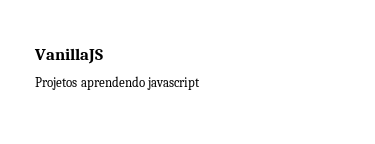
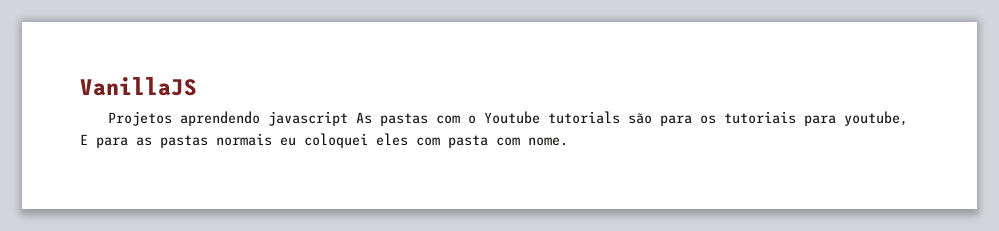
(201, 83) none -> [355,111,908,126] [80,133,568,148] As pastas com o Youtube tutorials são para os tutoriais para youtube, E para as pastas normais eu coloquei eles com pasta com nome.

